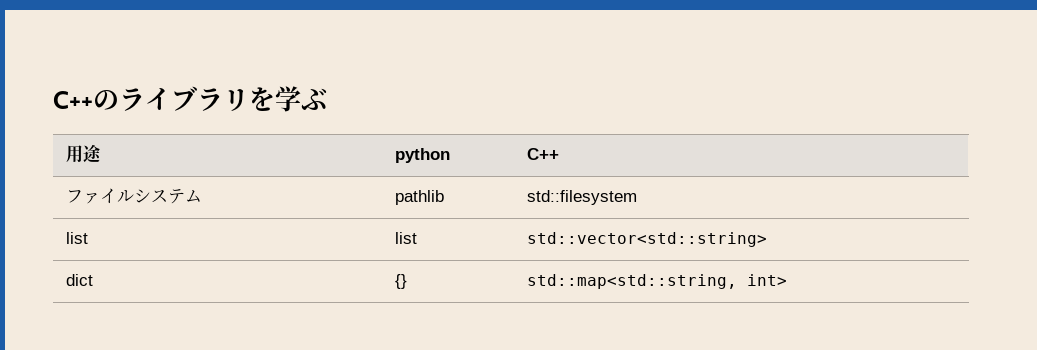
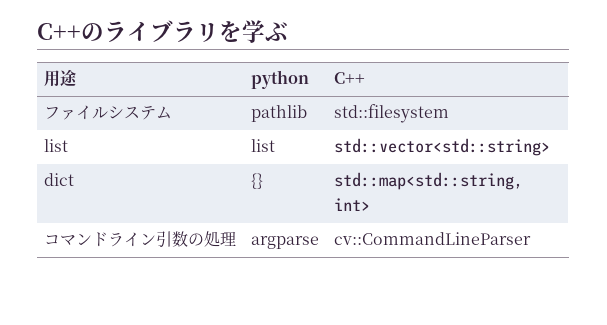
(788, 280) none -> [43,231,236,248] [250,236,319,249] [333,232,531,245] // コマンドライン引数の処理 | argparse | cv::CommandLineParser

